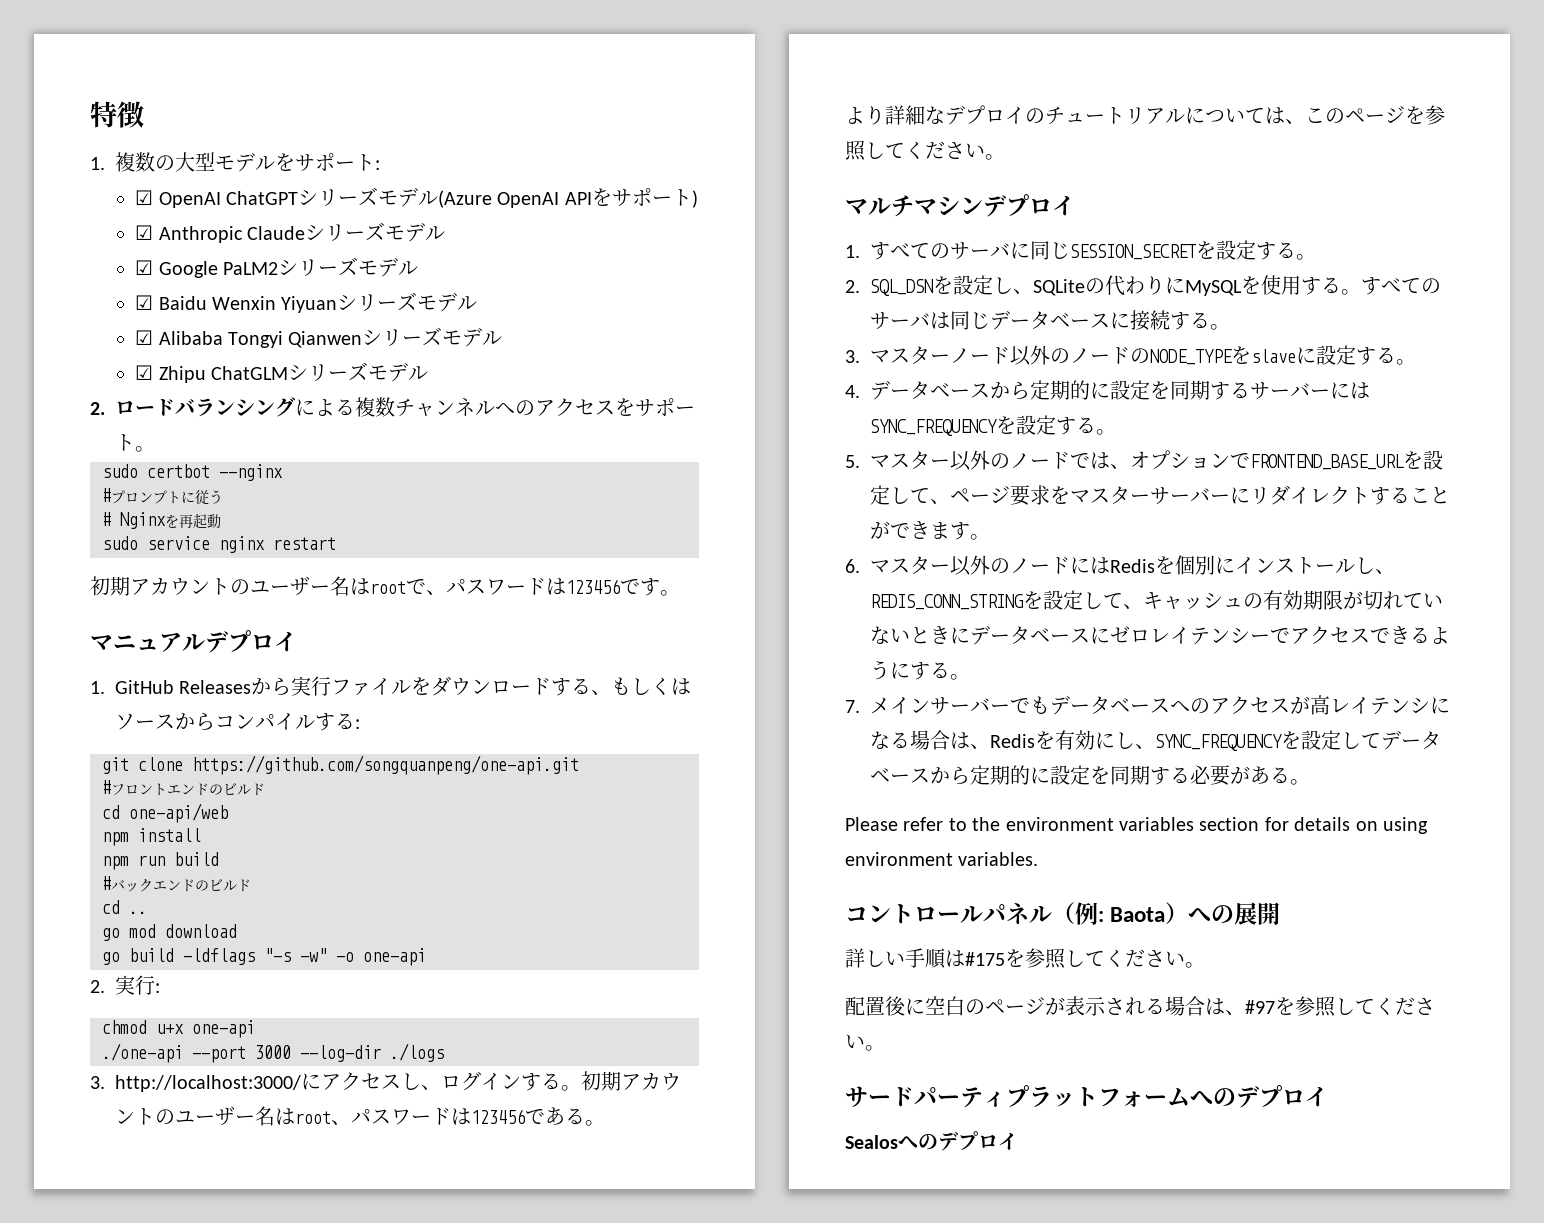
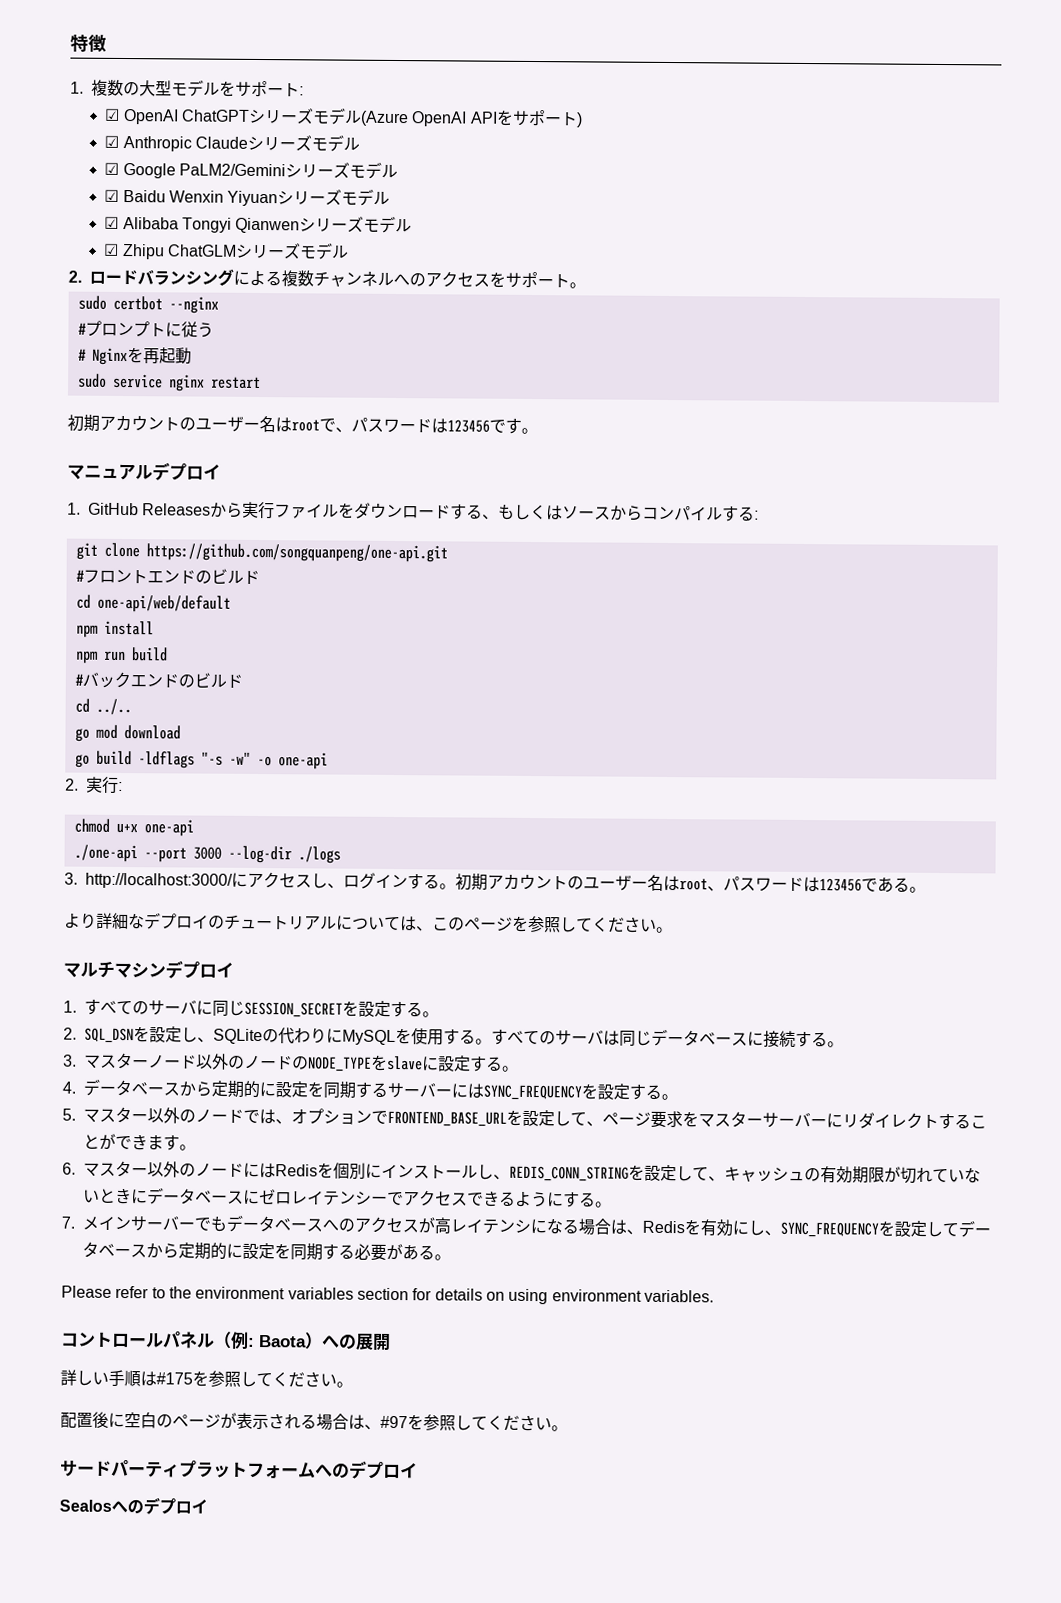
[222,262,278,275] PaLM2 -> [178,163,286,177] PaLM2/Gemini
[129,803,228,823] one-api/web -> [96,594,231,613] one-api/web/default
[129,911,147,914] .. -> [95,698,132,716] ../..

